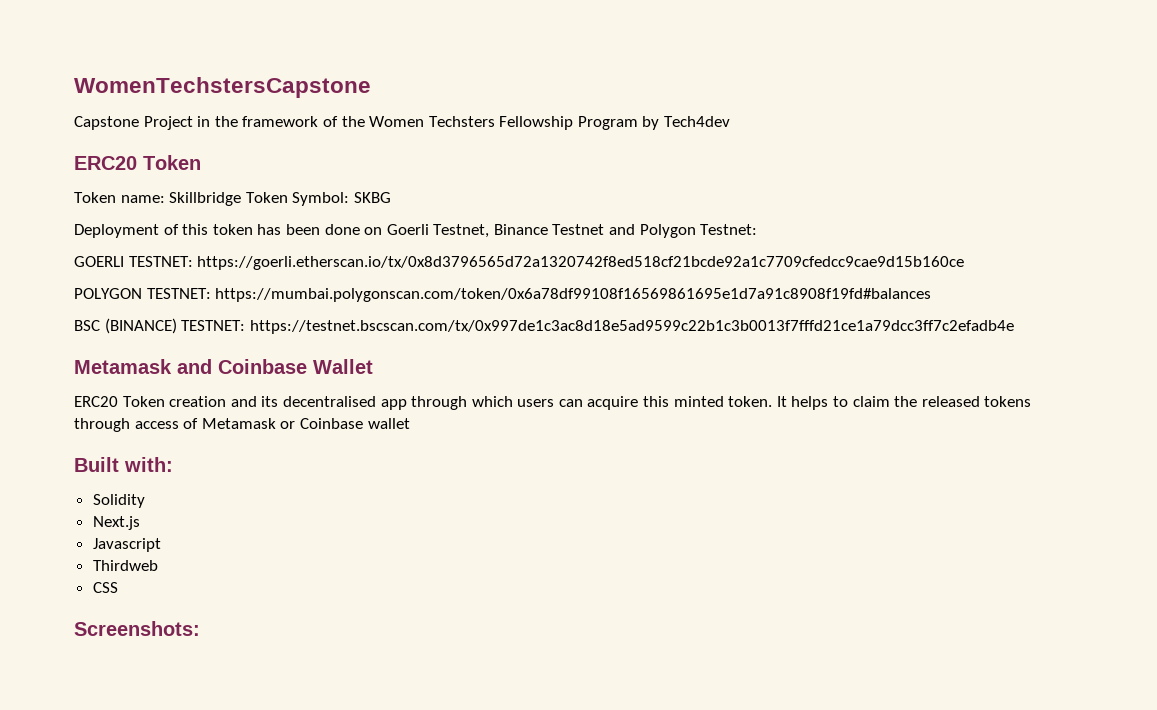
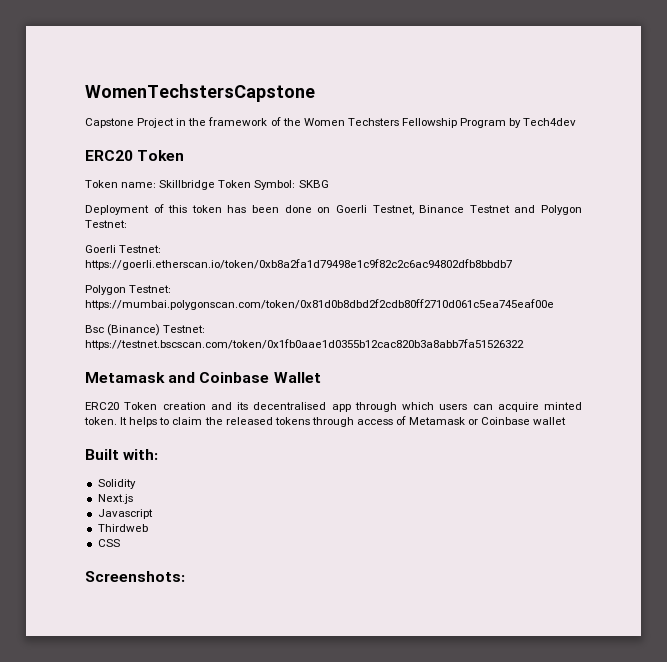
[74,256,965,270] [74,288,932,302] [74,318,1014,334] GOERLI TESTNET: https://goerli.etherscan.io/tx/0x8d3796565d72a1320742f8ed518cf21bcde92a1c7709cfedcc9cae9d15b160ce // POLYGON TESTNET: https://mumbai.polygonscan.com/token/0x6a78df99108f16569861695e1d7a91c8908f19fd#balances // BSC (BINANCE) TESTNET: https://testnet.bscscan.com/tx/0x997de1c3ac8d18e5ad9599c22b1c3b0013f7fffd21ce1a79dcc3ff7c2efadb4e -> [85,245,162,253] [85,259,512,270] [85,285,172,295] [85,299,554,310] [85,324,206,336] [85,339,524,350] Goerli Testnet: https://goerli.etherscan.io/token/0xb8a2fa1d79498e1c9f82c2c6ac94802dfb8bbdb7 // Polygon Testnet: https://mumbai.polygonscan.com/token/0x81d0b8dbd2f2cdb80ff2710d061c5ea745eaf00e // Bsc (Binance) Testnet: https://testnet.bscscan.com/token/0x1fb0aae1d0355b12cac820b3a8abb7fa51526322
[643,396,670,407] this -> (539, 407) none

